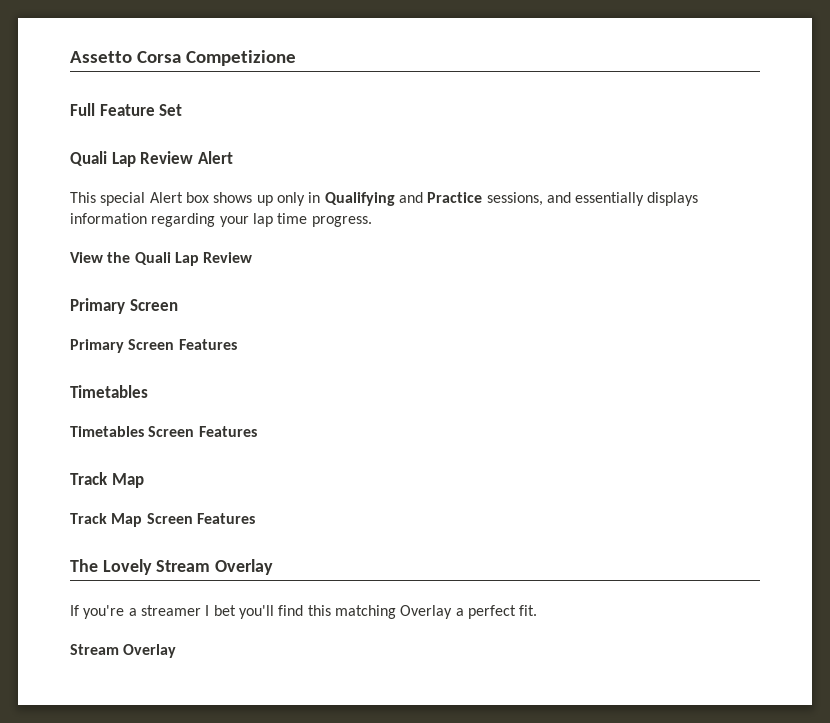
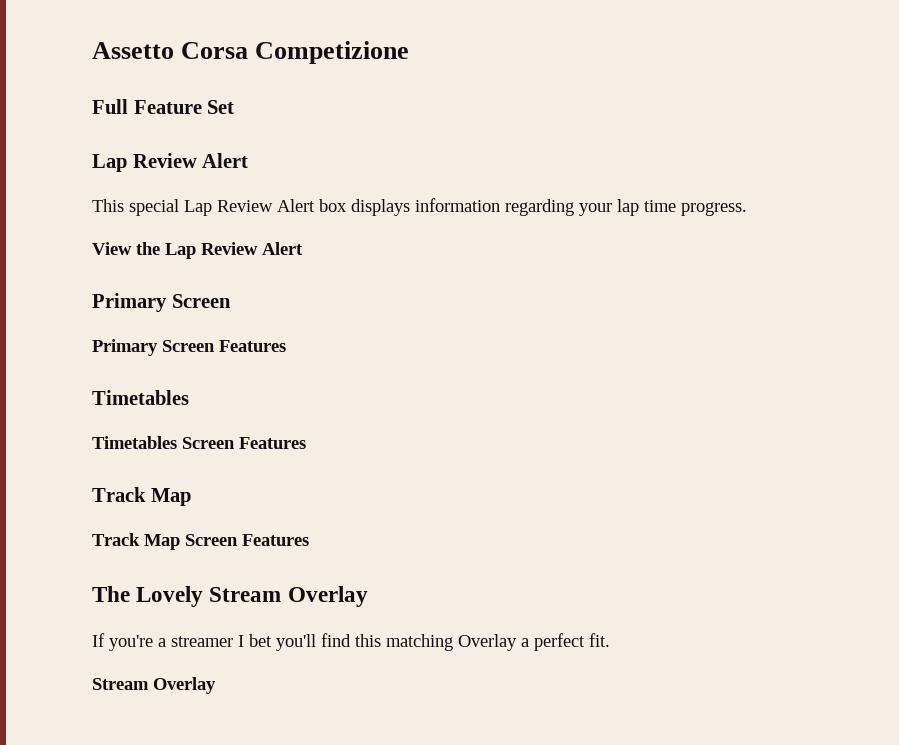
[70,151,107,166] Quali -> (235, 107) none
[149,192,645,206] Alert box shows up only in Qualifying and Practice sessions, and essentially -> [184,199,347,216] Lap Review Alert box
[134,252,253,266] Quali Lap Review -> [165,242,303,259] Lap Review Alert

